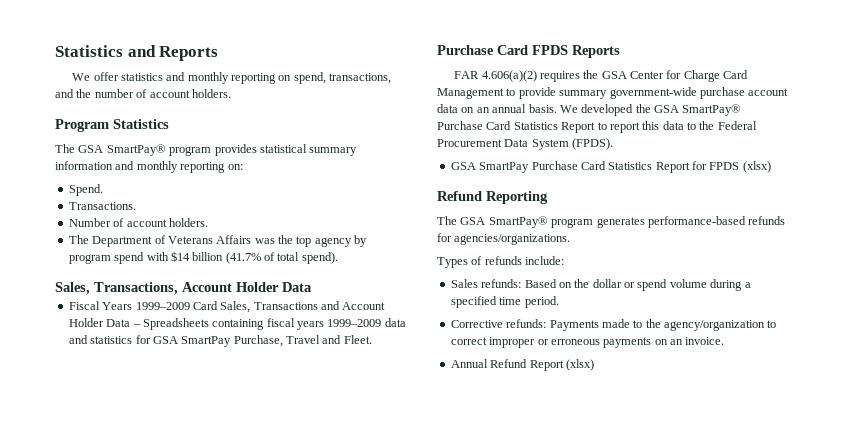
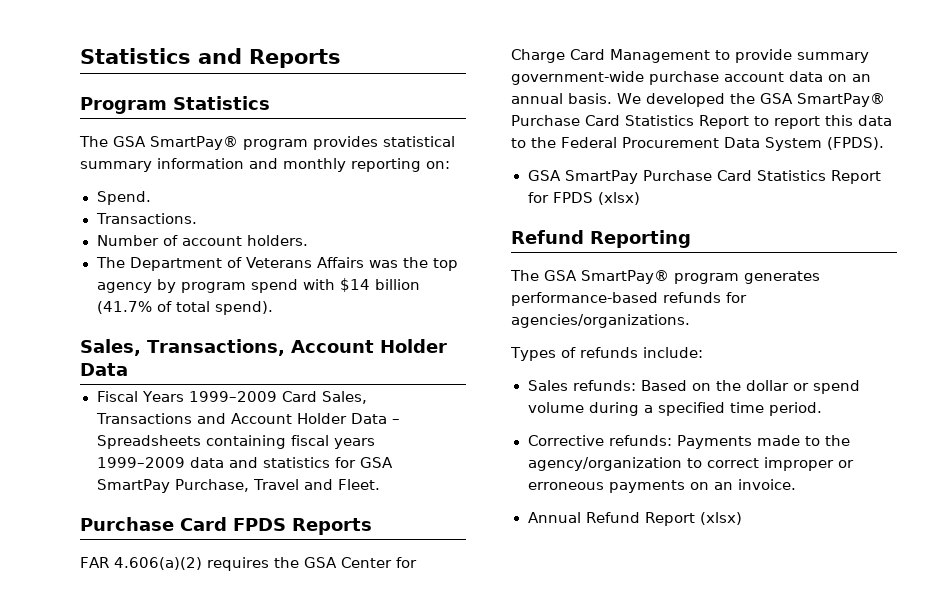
[72,72,392,84] [55,89,231,98] // We offer statistics and monthly reporting on spend, transactions, and the number of account holders. -> (341, 58) none

